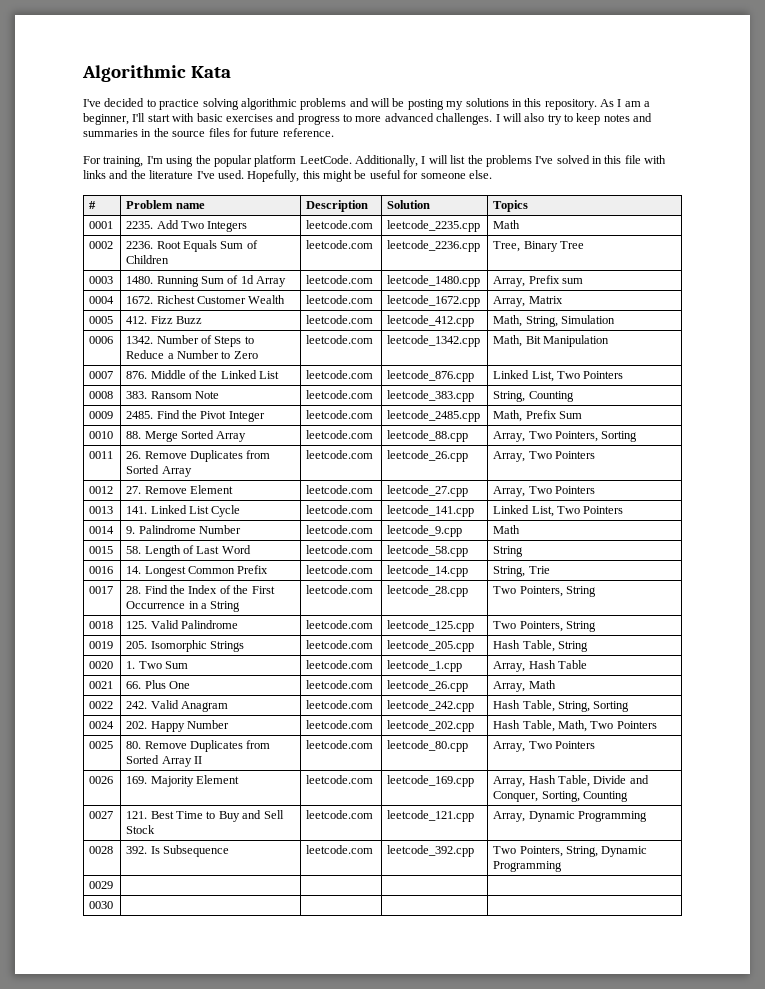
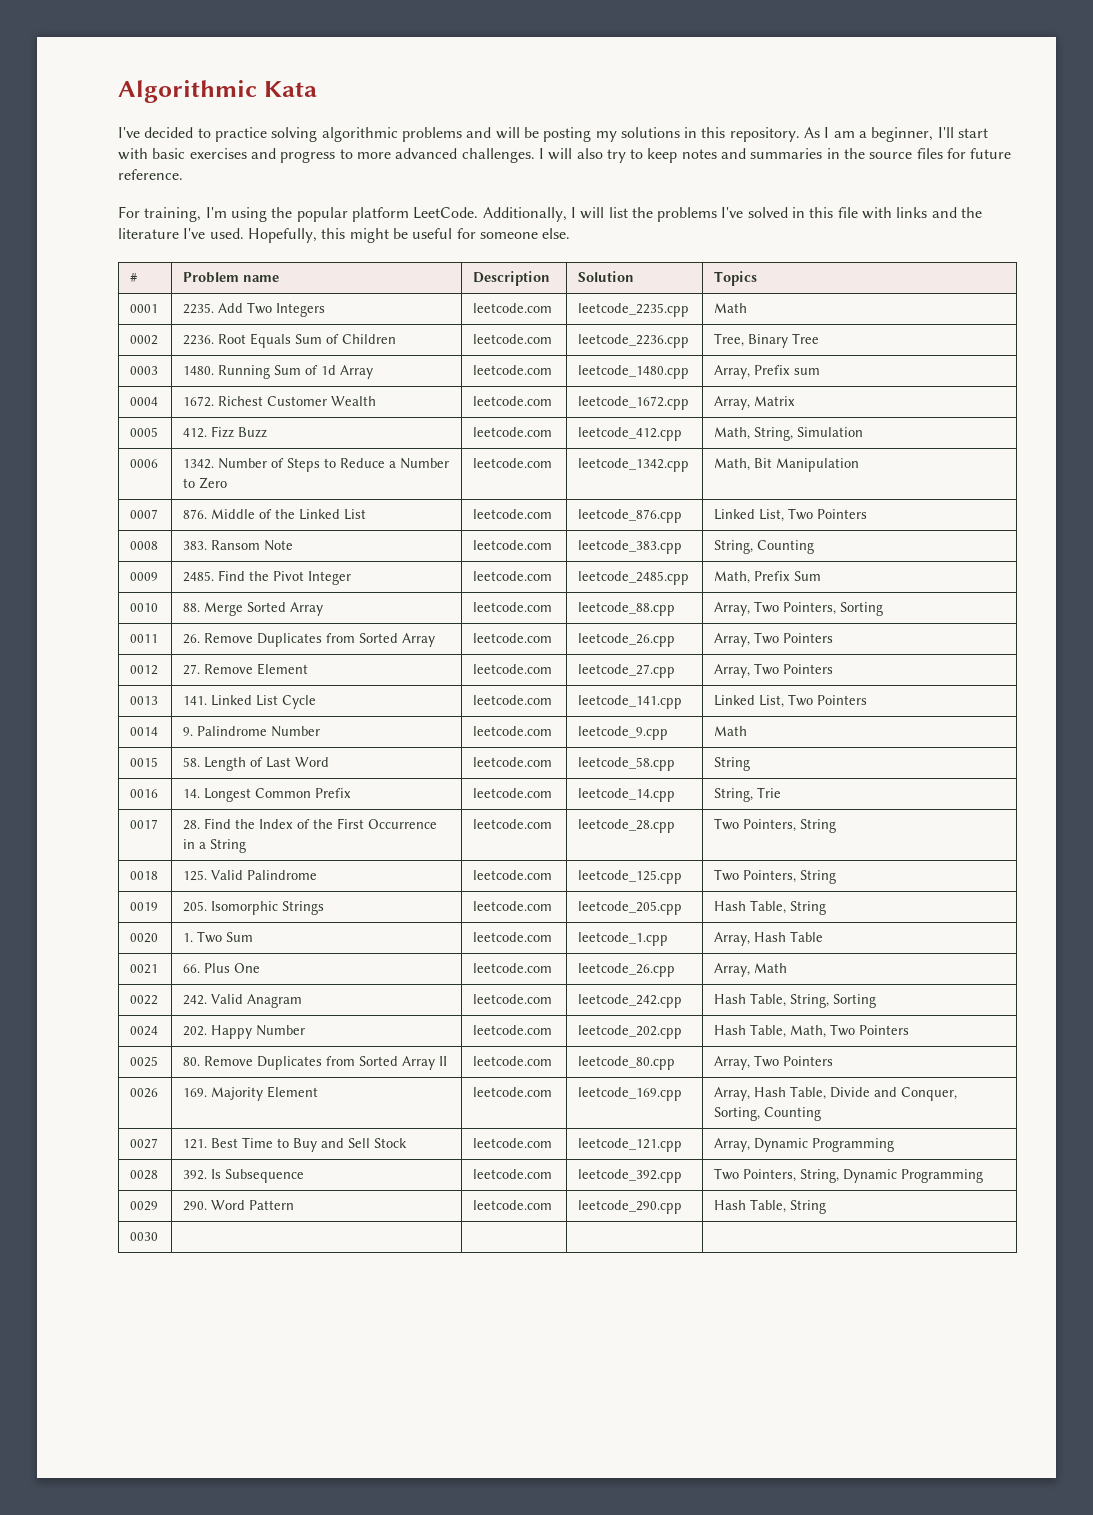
(114, 885) | | | -> [183,1200,295,1211] [473,1200,553,1210] [578,1200,683,1214] [714,1199,827,1214] 290. Word Pattern | leetcode.com | leetcode_290.cpp | Hash Table, String

